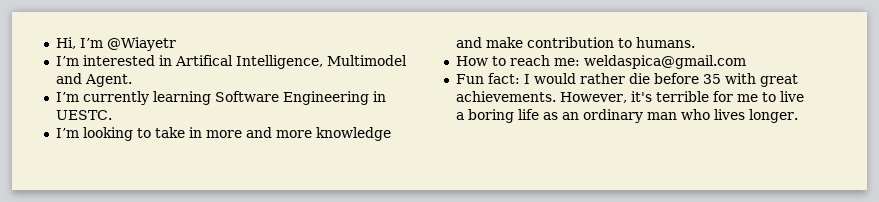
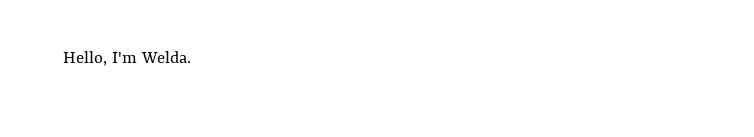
[55,37,176,51] [55,55,407,69] [55,73,132,87] [55,91,386,105] [55,110,112,120] [55,127,391,141] [455,37,695,48] [455,55,746,69] [455,73,798,87] [455,91,804,103] [455,109,798,123] Hi, I’m @Wiayetr // I’m interested in Artifical Intelligence, Multimodel and Agent. // I’m currently learning Software Engineering in UESTC. // I’m looking to take in more and more knowledge and make contribution to humans. // How to reach me: weldaspica@gmail.com // Fun fact: I would rather die before 35 with great achievements. However, it's terrible for me to live a boring life as an ordinary man who lives longer. -> [63,51,191,66] Hello, I'm Welda.

